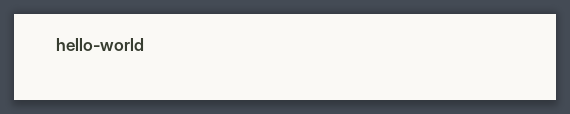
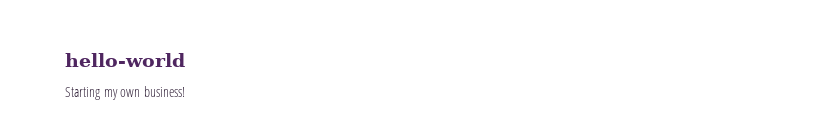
(144, 44) none -> [65,86,185,100] // Starting my own business!

